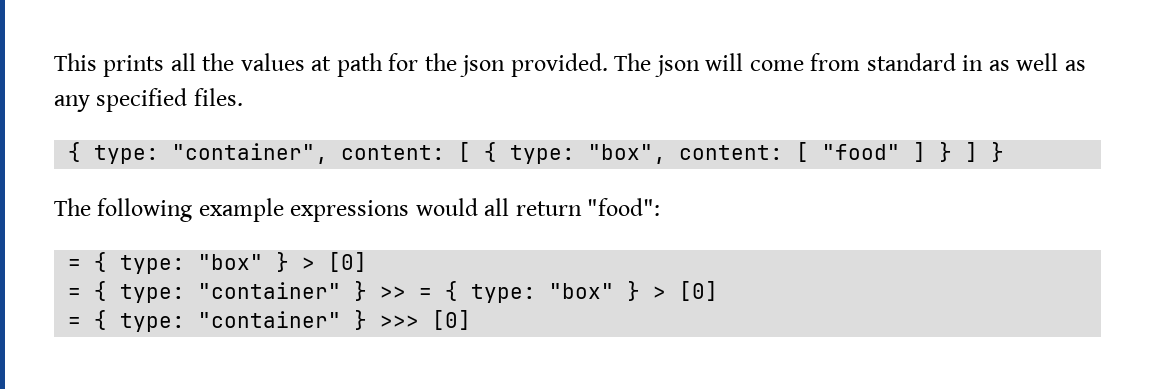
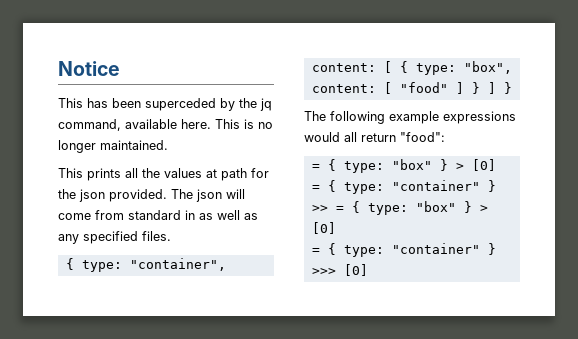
(54, 62) none -> [58,61,120,76] [58,98,272,111] [58,119,273,131] [58,140,168,153] Notice // This has been superceded by the jq command, available here. This is no longer maintained. //

